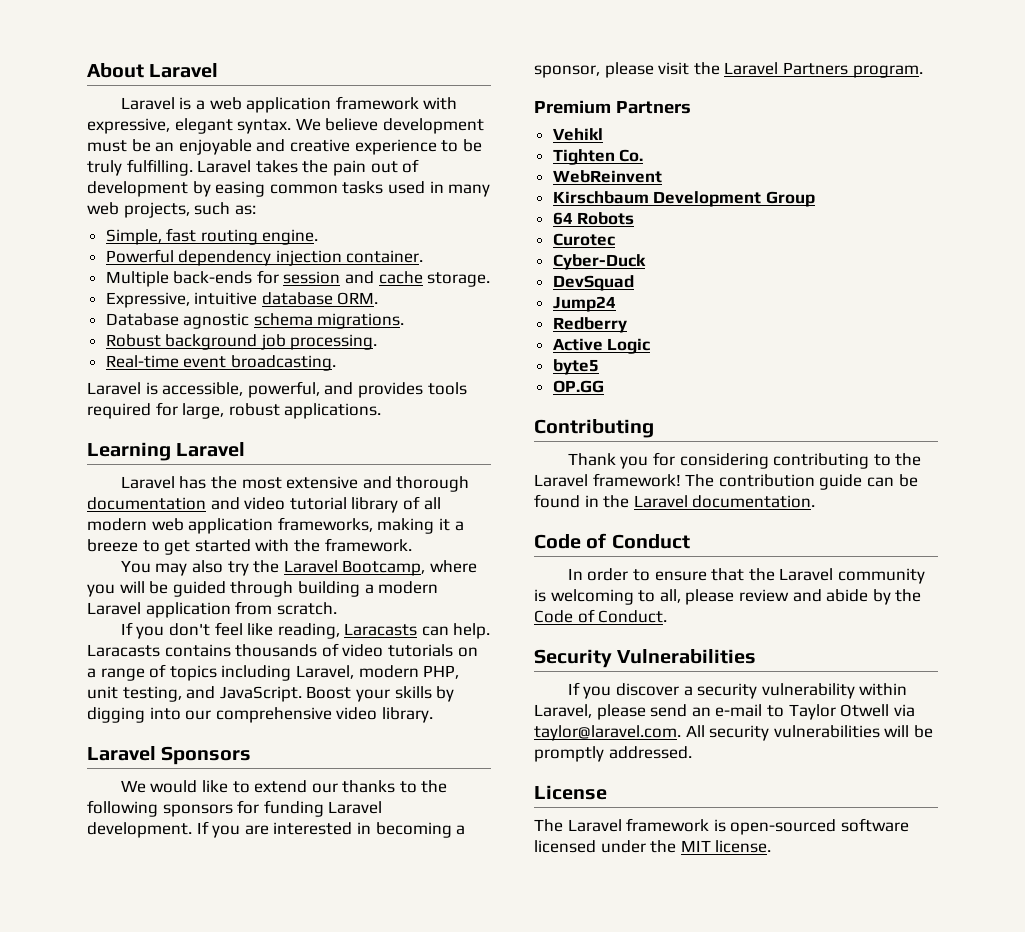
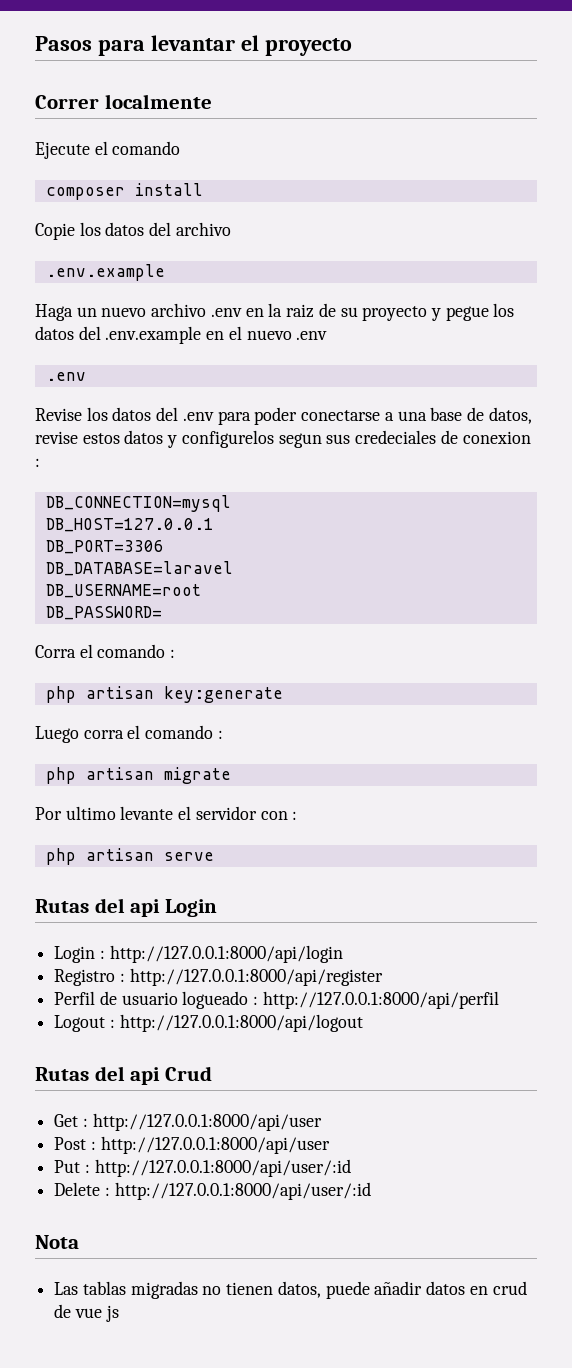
[87,63,219,78] [120,96,458,113] [87,118,484,134] [87,139,482,155] [87,159,420,176] [87,181,491,197] [87,202,256,218] [105,228,319,245] [105,249,424,266] [105,270,491,287] [105,292,379,308] [105,313,405,329] [105,334,378,350] [105,355,336,371] [87,381,467,398] [87,402,382,419] [87,442,246,461] [120,476,470,492] [87,496,441,513] [87,517,464,534] [87,538,412,555] [120,560,477,576] [87,581,439,597] [87,601,337,618] [120,622,491,639] [87,643,478,657] [87,664,460,681] [87,686,455,702] [87,707,433,723] [87,746,252,765] [120,780,448,793] [87,800,383,817] [87,821,466,838] [534,62,923,78] [534,100,691,114] [552,128,603,141] [552,149,644,165] [552,170,662,183] [552,191,815,207] [552,212,635,225] [552,233,615,246] [552,254,646,270] [552,275,634,291] [552,296,616,312] [552,317,627,333] [552,338,651,354] [552,359,599,375] [552,380,604,393] [534,419,654,438] [567,452,922,469] [534,473,918,490] [534,494,816,508] [534,533,690,549] [567,568,925,584] [534,589,922,605] [534,609,668,623] [534,649,757,668] [567,682,908,699] [534,704,915,720] [534,725,933,741] [534,746,692,762] [534,785,607,800] [534,818,909,835] [534,840,772,853] About Laravel // Laravel is a web application framework with expressive, elegant syntax. We believe development must be an enjoyable and creative experience to be truly fulfilling. Laravel takes the pain out of development by easing common tasks used in many web projects, such as: // Simple, fast routing engine. // Powerful dependency injection container. // Multiple back-ends for session and cache storage. // Expressive, intuitive database ORM. // Database agnostic schema migrations. // Robust background job processing. // Real-time event broadcasting. // Laravel is accessible, powerful, and provides tools required for large, robust applications. // Learning Laravel // Laravel has the most extensive and thorough documentation and video tutorial library of all modern web application frameworks, making it a breeze to get started with the framework. // You may also try the Laravel Bootcamp, where you will be guided through building a modern Laravel application from scratch. // If you don't feel like reading, Laracasts can help. Laracasts contains thousands of video tutorials on a range of topics including Laravel, modern PHP, unit testing, and JavaScript. Boost your skills by digging into our comprehensive video library. // Laravel Sponsors // We would like to extend our thanks to the following sponsors for funding Laravel development. If you are interested in becoming a sponsor, please visit the Laravel Partners program. // Premium Partners // Vehikl // Tighten Co. // WebReinvent // Kirschbaum Development Group // 64 Robots // Curotec // Cyber-Duck // DevSquad // Jump24 // Redberry // Active Logic // byte5 // OP.GG // Contributing // Thank you for considering contributing to the Laravel framework! The contribution guide can be found in the Laravel documentation. // Code of Conduct // In order to ensure that the Laravel community is welcoming to all, please review and abide by the Code of Conduct. // Security Vulnerabilities // If you discover a security vulnerability within Laravel, please send an e-mail to Taylor Otwell via taylor@laravel.com. All security vulnerabilities will be promptly addressed. // License // The Laravel framework is open-sourced software licensed under the MIT license. -> [35,35,352,56] [35,94,212,109] [35,141,181,159] [45,183,203,200] [35,222,231,240] [45,264,165,281] [35,303,515,321] [35,326,328,344] [45,372,86,381] [35,407,532,425] [35,430,531,448] [35,458,40,467] [45,495,231,512] [45,518,214,532] [45,540,164,554] [45,561,233,576] [45,584,201,598] [45,606,162,620] [35,644,176,658] [45,686,283,703] [35,725,223,743] [45,767,231,784] [35,806,298,820] [45,848,214,865] [35,898,217,917] [54,945,343,963] [54,968,383,986] [54,991,499,1009] [54,1014,363,1032] [35,1066,212,1085] [54,1113,322,1131] [54,1136,330,1154] [54,1159,351,1177] [54,1182,371,1200] [35,1235,79,1249] [54,1281,527,1299] [54,1304,119,1322] Pasos para levantar el proyecto // Correr localmente // Ejecute el comando // composer install // Copie los datos del archivo // .env.example // Haga un nuevo archivo .env en la raiz de su proyecto y pegue los datos del .env.example en el nuevo .env // .env // Revise los datos del .env para poder conectarse a una base de datos, revise estos datos y configurelos segun sus credeciales de conexion : // DB_CONNECTION=mysql // DB_HOST=127.0.0.1 // DB_PORT=3306 // DB_DATABASE=laravel // DB_USERNAME=root // DB_PASSWORD= // Corra el comando : // php artisan key:generate // Luego corra el comando : // php artisan migrate // Por ultimo levante el servidor con : // php artisan serve // Rutas del api Login // Login : http://127.0.0.1:8000/api/login // Registro : http://127.0.0.1:8000/api/register // Perfil de usuario logueado : http://127.0.0.1:8000/api/perfil // Logout : http://127.0.0.1:8000/api/logout // Rutas del api Crud // Get : http://127.0.0.1:8000/api/user // Post : http://127.0.0.1:8000/api/user // Put : http://127.0.0.1:8000/api/user/:id // Delete : http://127.0.0.1:8000/api/user/:id // Nota // Las tablas migradas no tienen datos, puede añadir datos en crud de vue js

